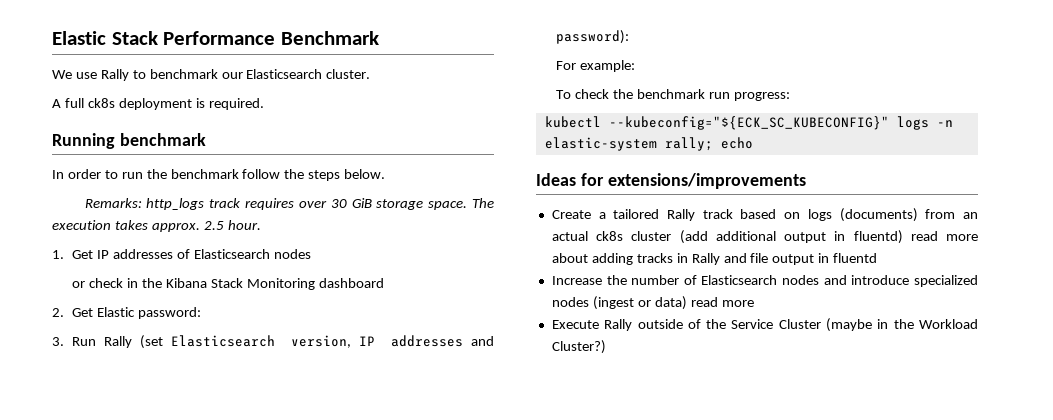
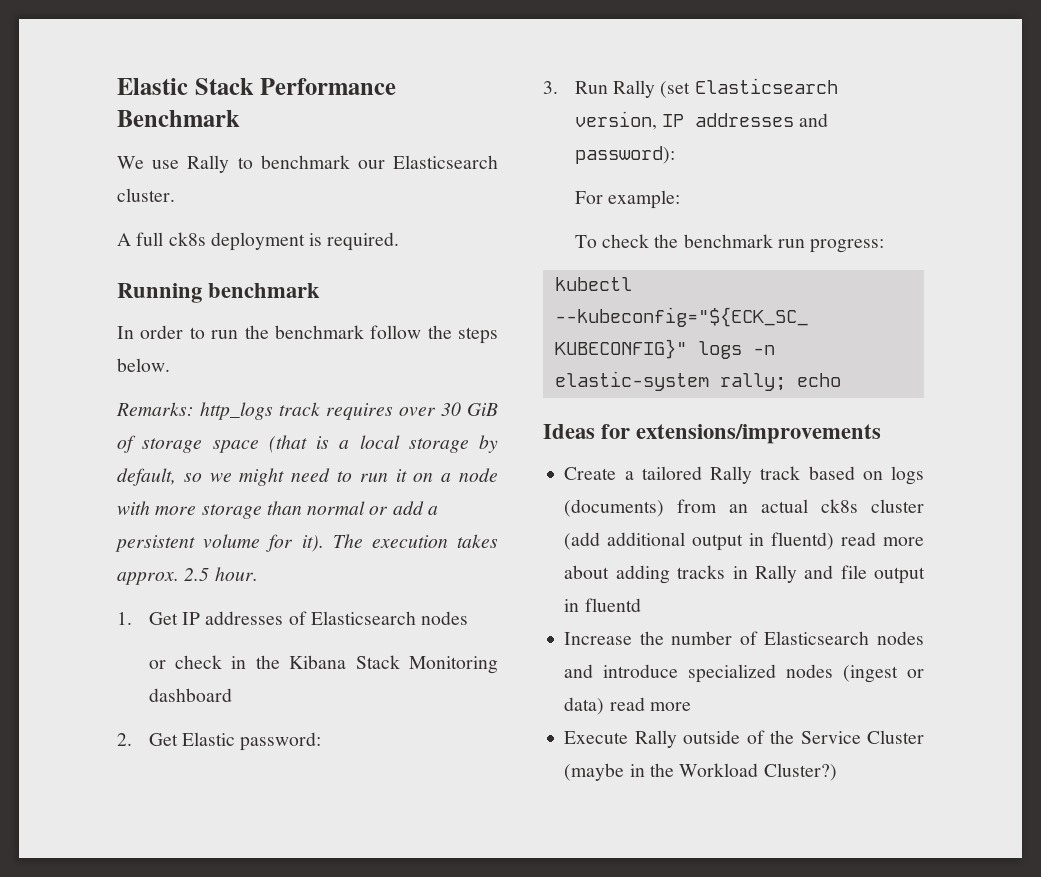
[376,199,468,210] storage space. -> [117,435,498,453] [117,468,499,486] [117,501,438,519] [115,534,324,552] of storage space (that is a local storage by default, so we might need to run it on a node with more storage than normal or add a persistent volume for it).

